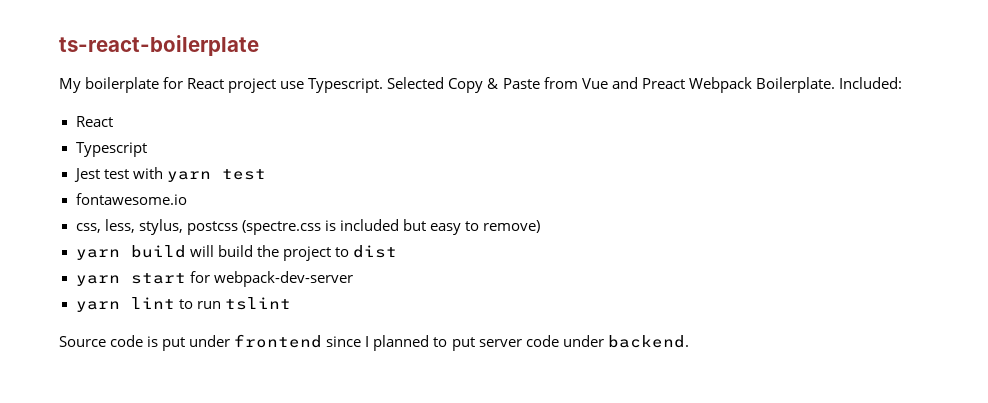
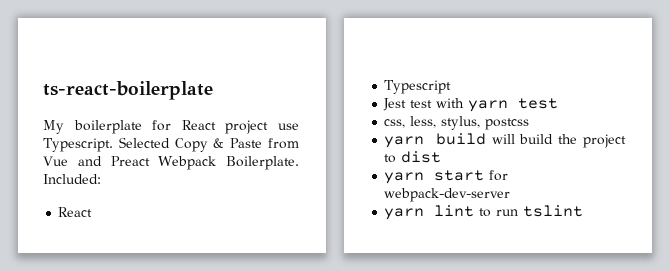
[75,193,187,205] // fontawesome.io -> (559, 103) none
[241,219,540,235] (spectre.css is included but easy to remove) -> (530, 124) none
[59,334,689,351] // Source code is put under frontend since I planned to put server code under backend. -> (584, 211) none

